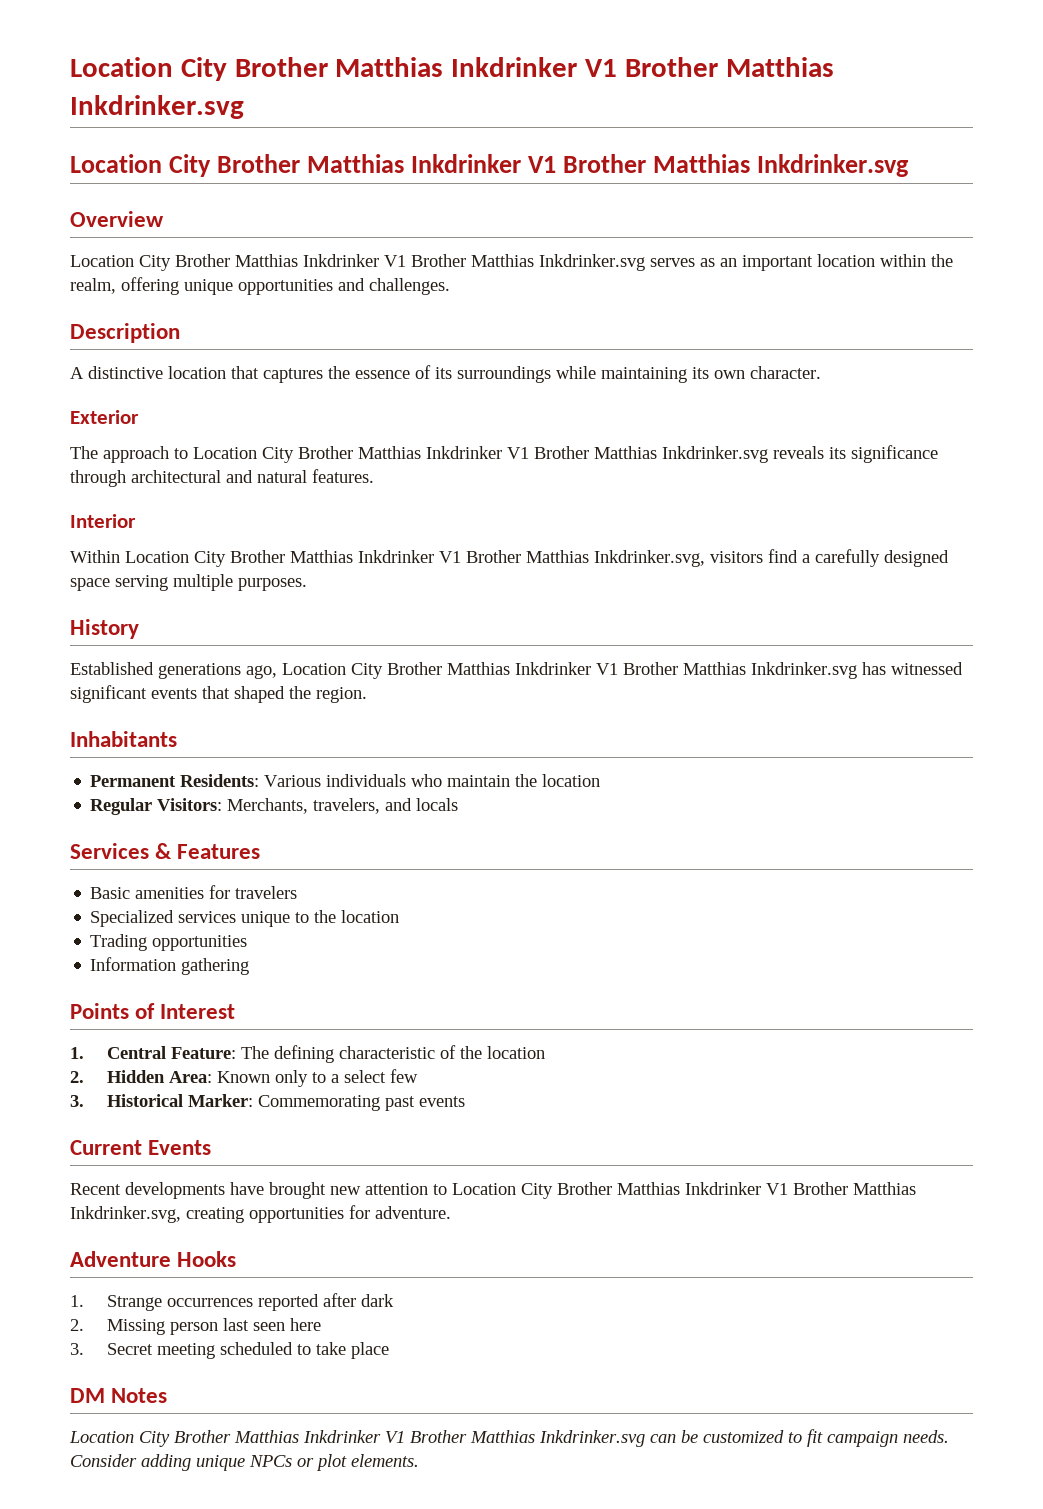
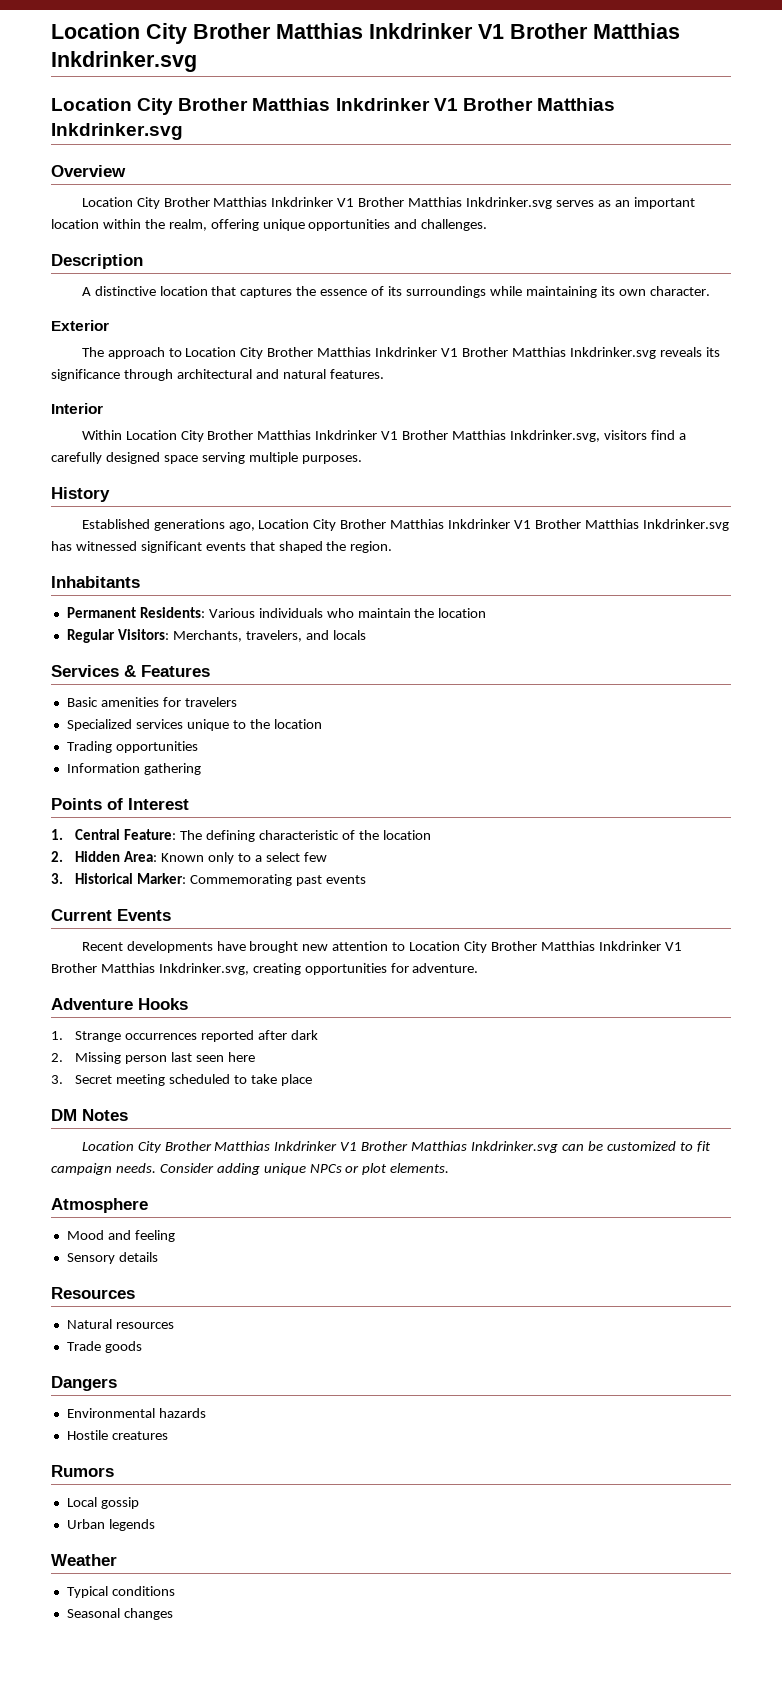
(419, 1460) none -> [51,1198,148,1213] [66,1230,175,1242] [66,1252,158,1264] [51,1287,135,1299] [66,1319,174,1329] [66,1341,142,1353] [51,1376,117,1391] [66,1408,206,1418] [66,1430,168,1440] [51,1465,114,1477] [66,1497,139,1509] [66,1519,155,1531] [51,1554,117,1566] [66,1586,175,1598] [66,1608,173,1620] // Atmosphere // Mood and feeling // Sensory details // Resources // Natural resources // Trade goods // Dangers // Environmental hazards // Hostile creatures // Rumors // Local gossip // Urban legends // Weather // Typical conditions // Seasonal changes

